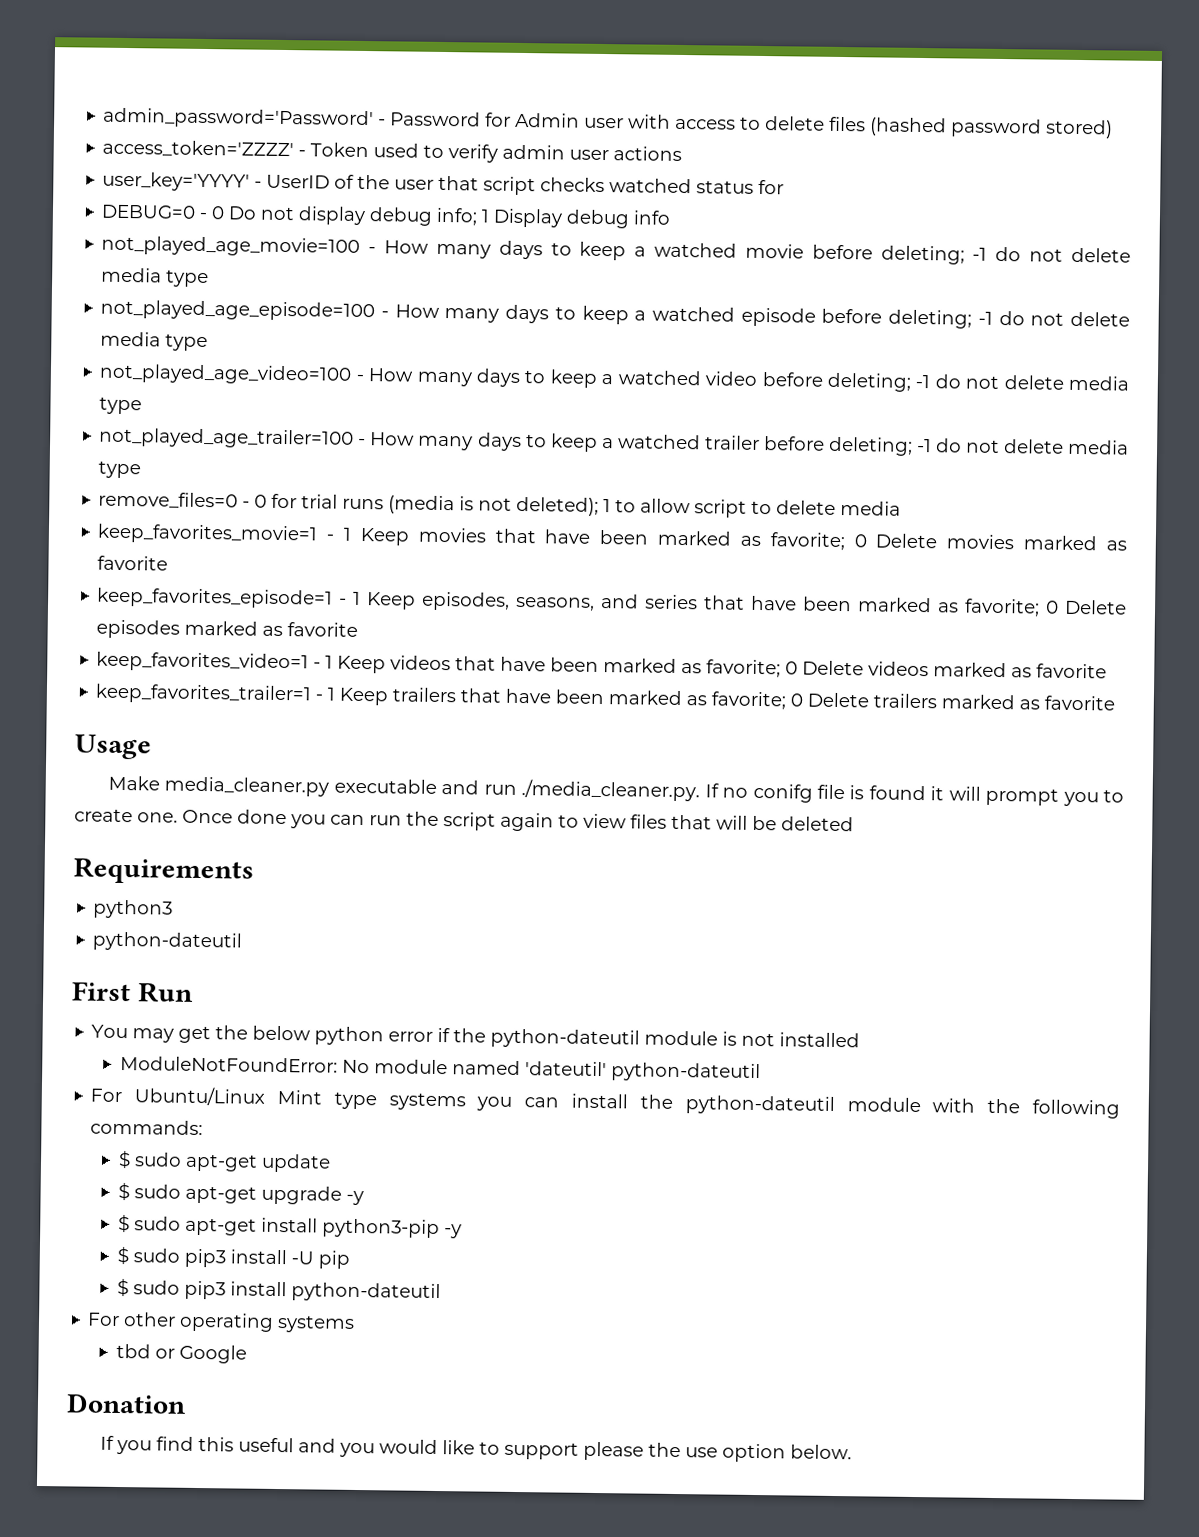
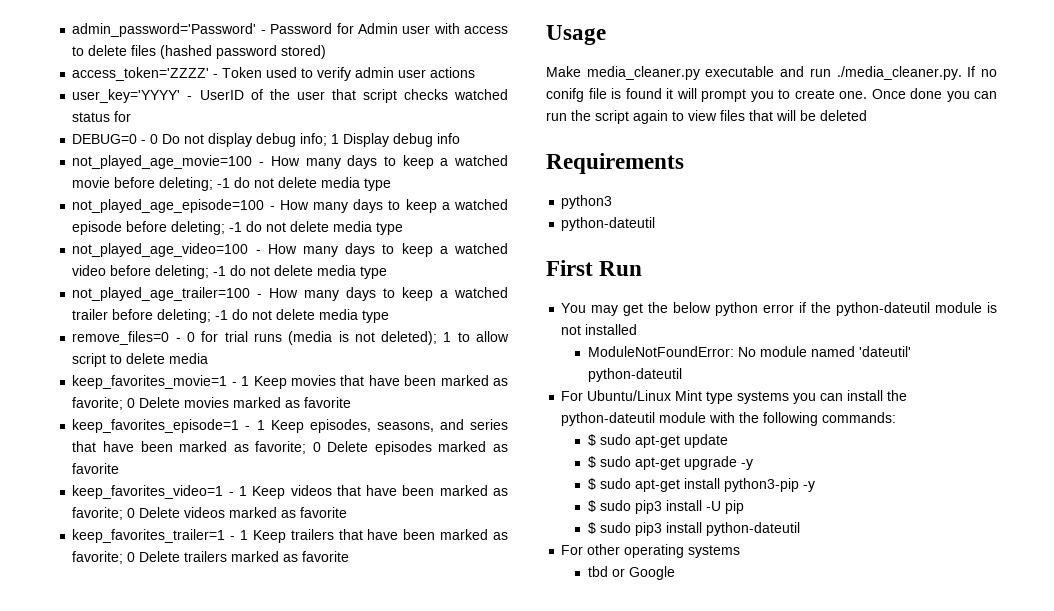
[66,1393,187,1414] [100,1435,853,1463] // Donation // If you find this useful and you would like to support please the use option below. -> (675, 573) none

